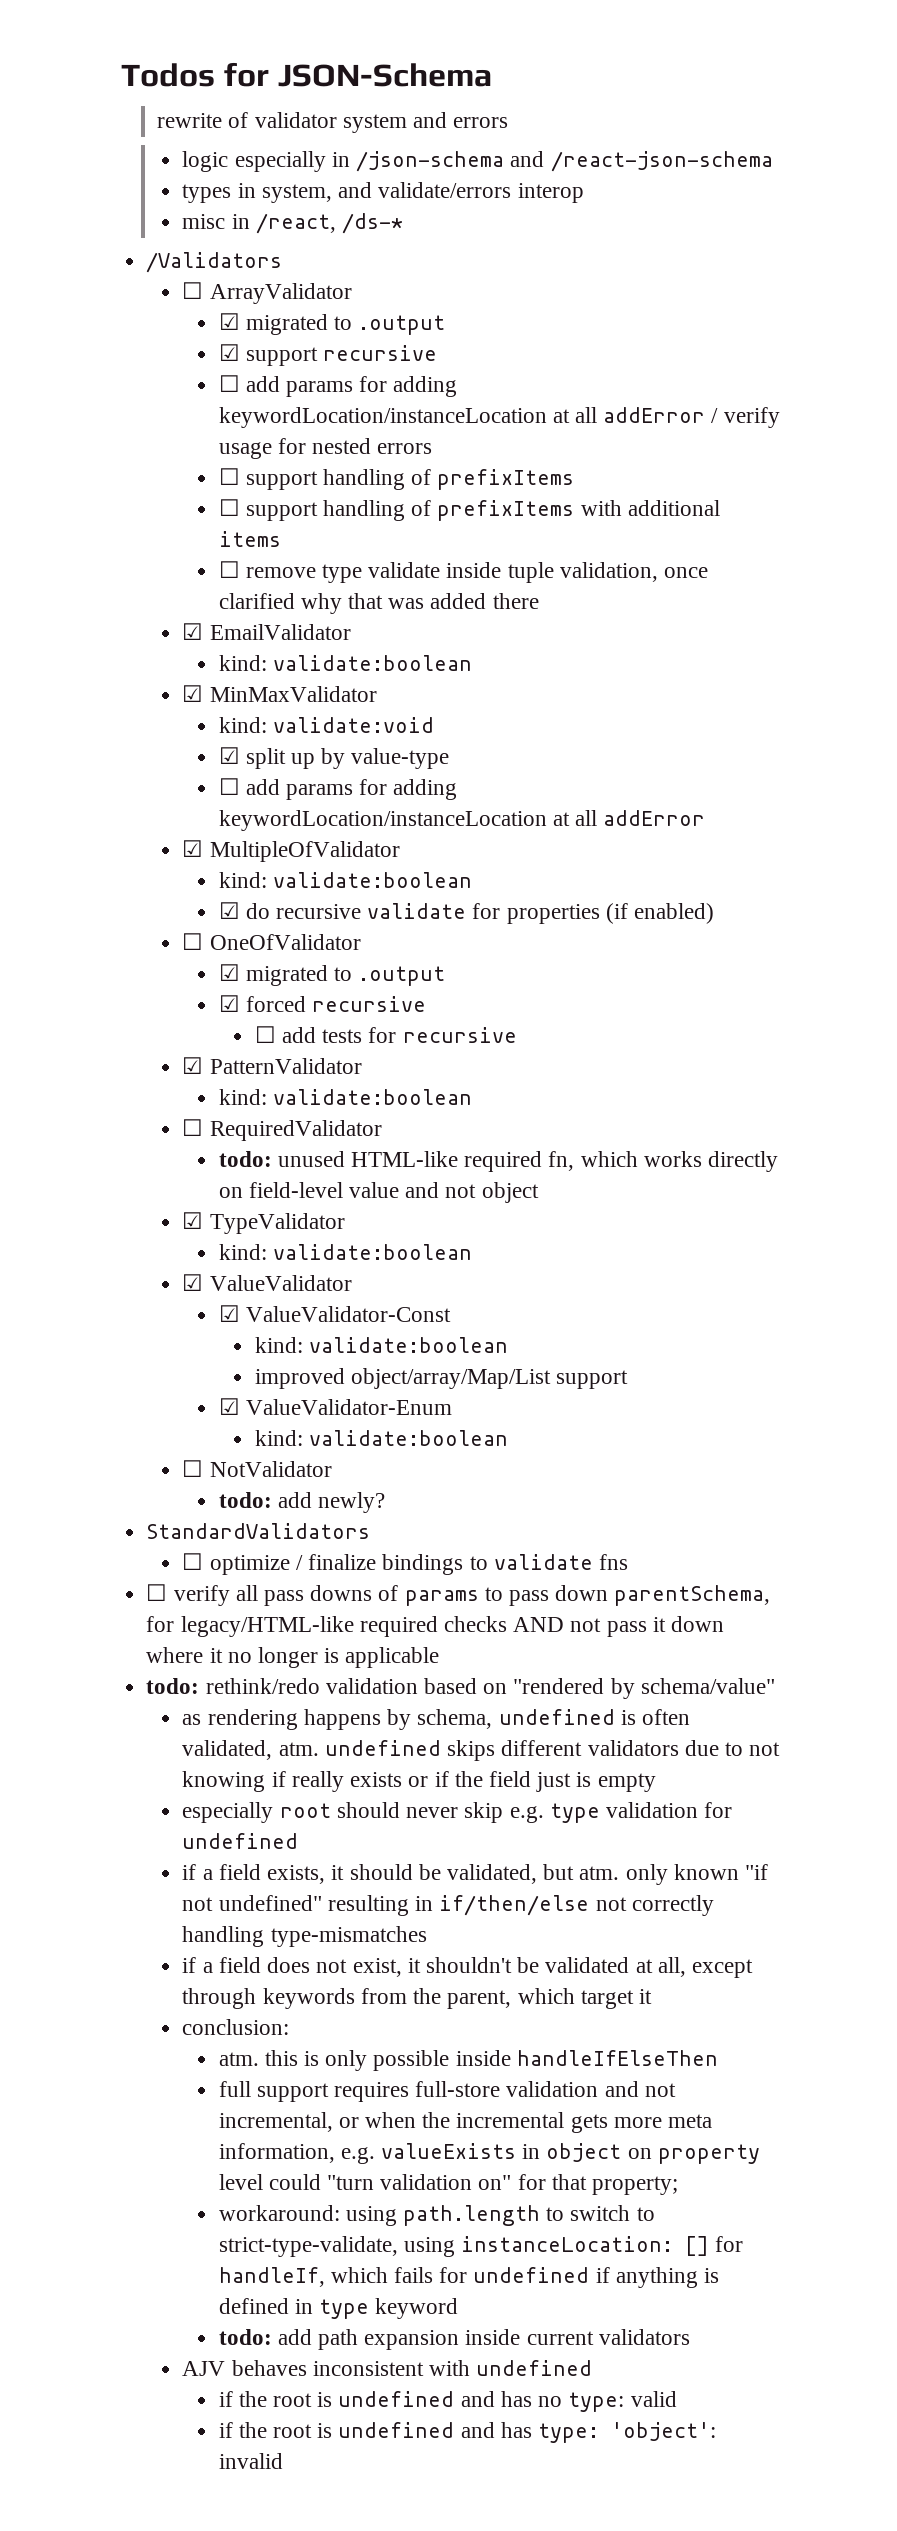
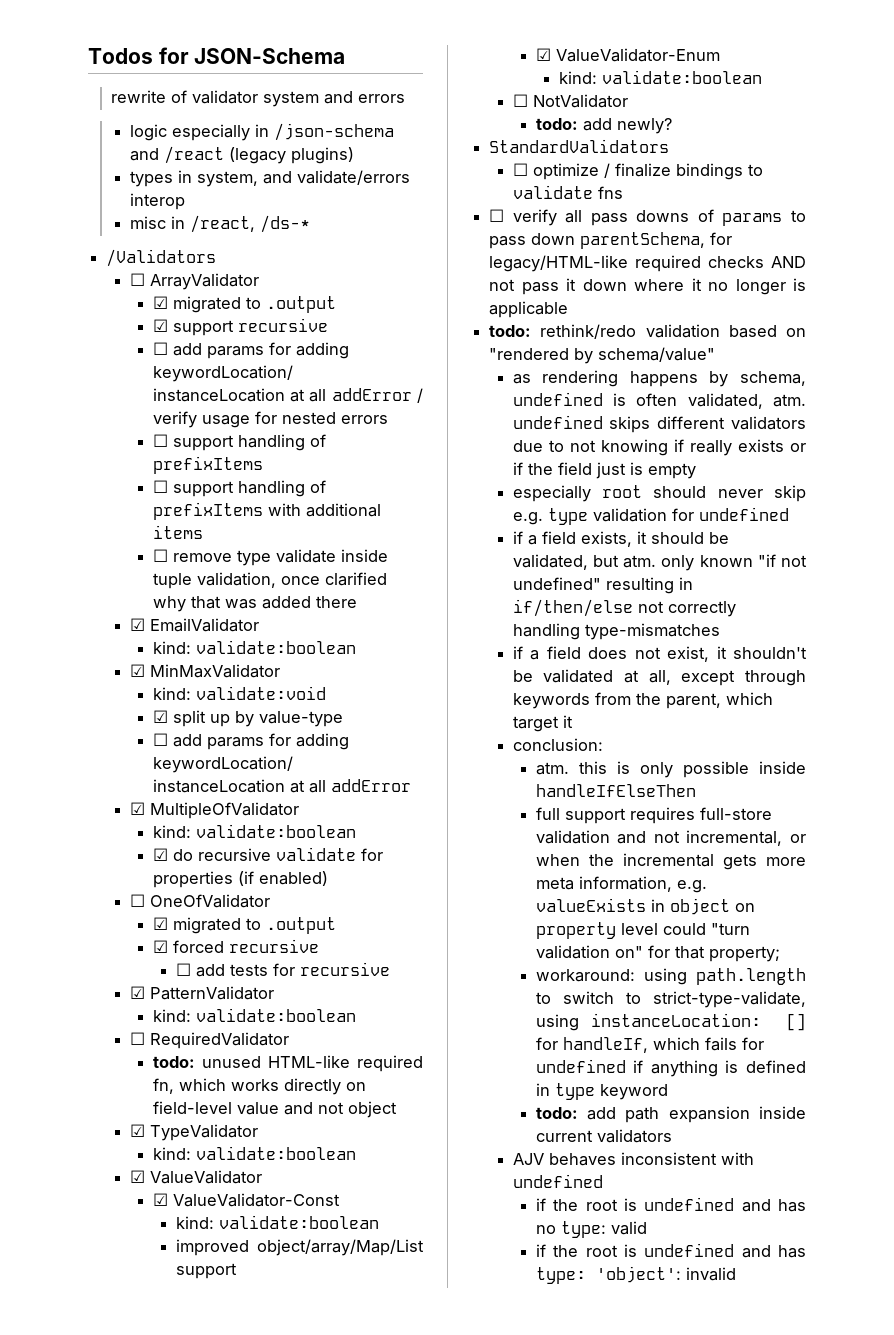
[550,151,773,172] /react-json-schema -> [163,146,354,164] /react (legacy plugins)

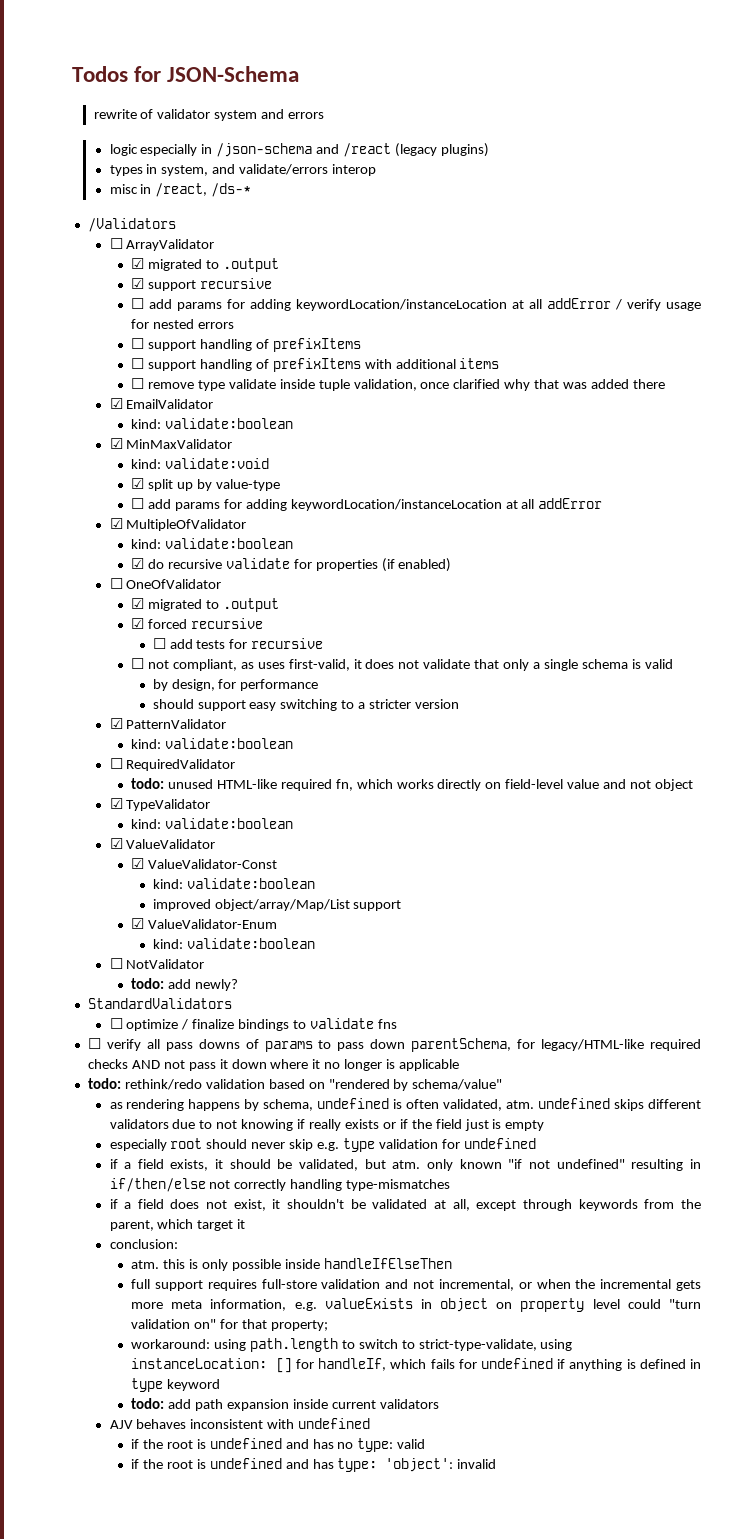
(391, 969) none -> [131,658,673,671] [152,679,319,691] [152,699,460,711] // ☐ not compliant, as uses first-valid, it does not validate that only a single schema is valid // by design, for performance // should support easy switching to a stricter version

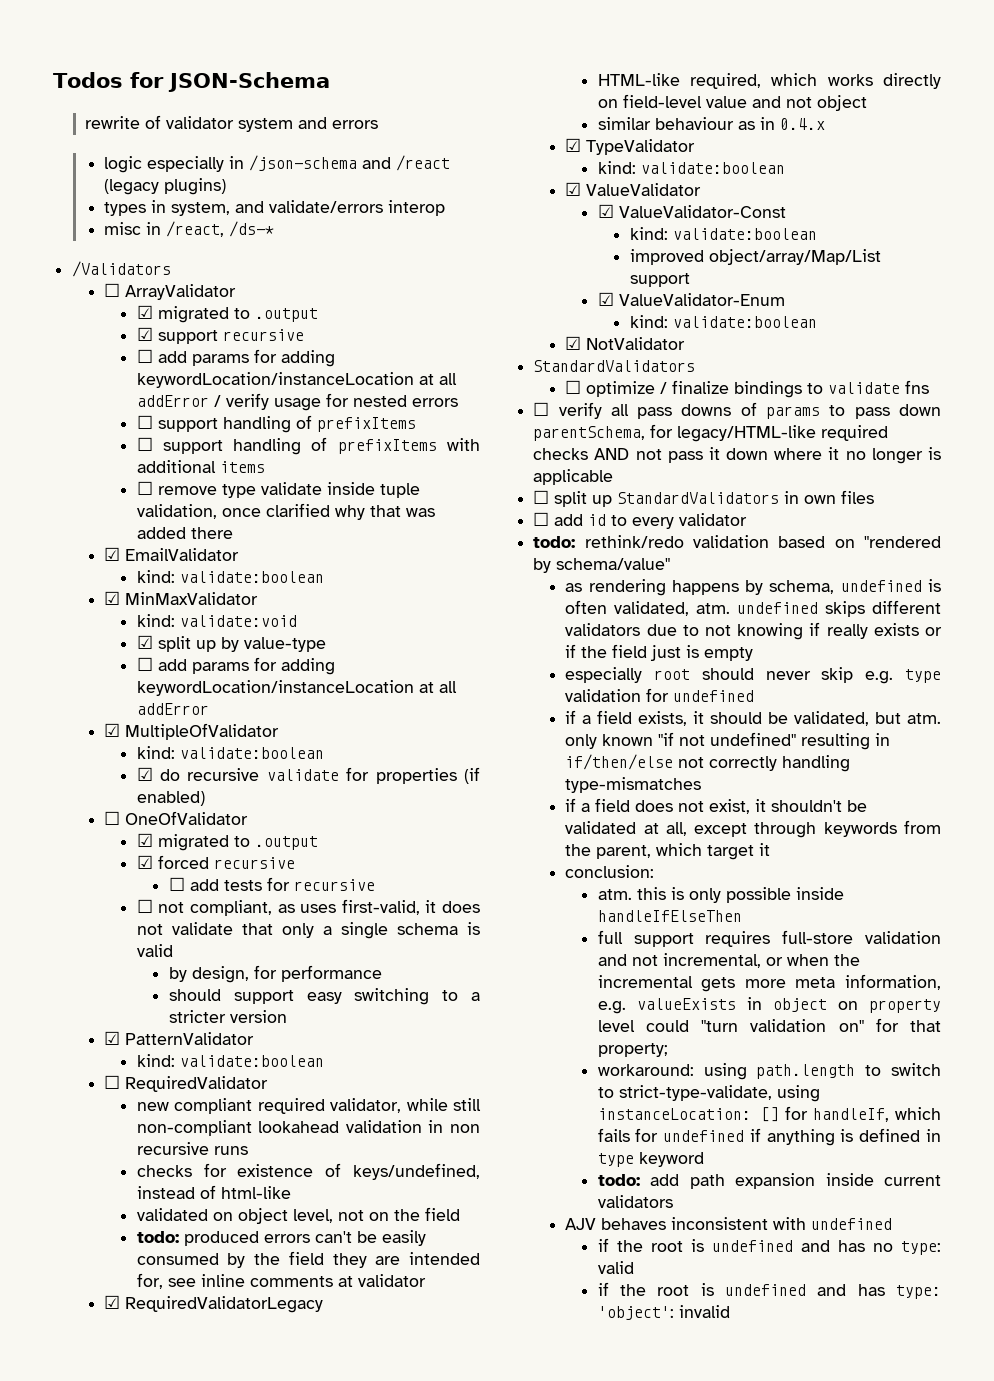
[131,778,353,791] todo: unused HTML-like required fn, -> [136,1098,481,1114] [136,1120,481,1136] [136,1142,248,1155] [136,1163,481,1180] [136,1185,291,1199] [136,1207,460,1224] [136,1230,426,1246] [136,1251,480,1268] [136,1273,426,1289] [104,1295,324,1313] [597,73,762,89] new compliant required validator, while still non-compliant lookahead validation in non recursive runs // checks for existence of keys/undefined, instead of html-like // validated on object level, not on the field // todo: produced errors can't be easily consumed by the field they are intended for, see inline comments at validator // ☑ RequiredValidatorLegacy // HTML-like required,
(693, 785) none -> [597,117,825,130] // similar behaviour as in 0.4.x
[109,958,123,969] ☐ -> [565,336,582,350] ☑
[131,978,238,991] // todo: add newly? -> (686, 343) none
(460, 1065) none -> [533,490,875,507] [533,512,748,529] // ☐ split up StandardValidators in own files // ☐ add id to every validator

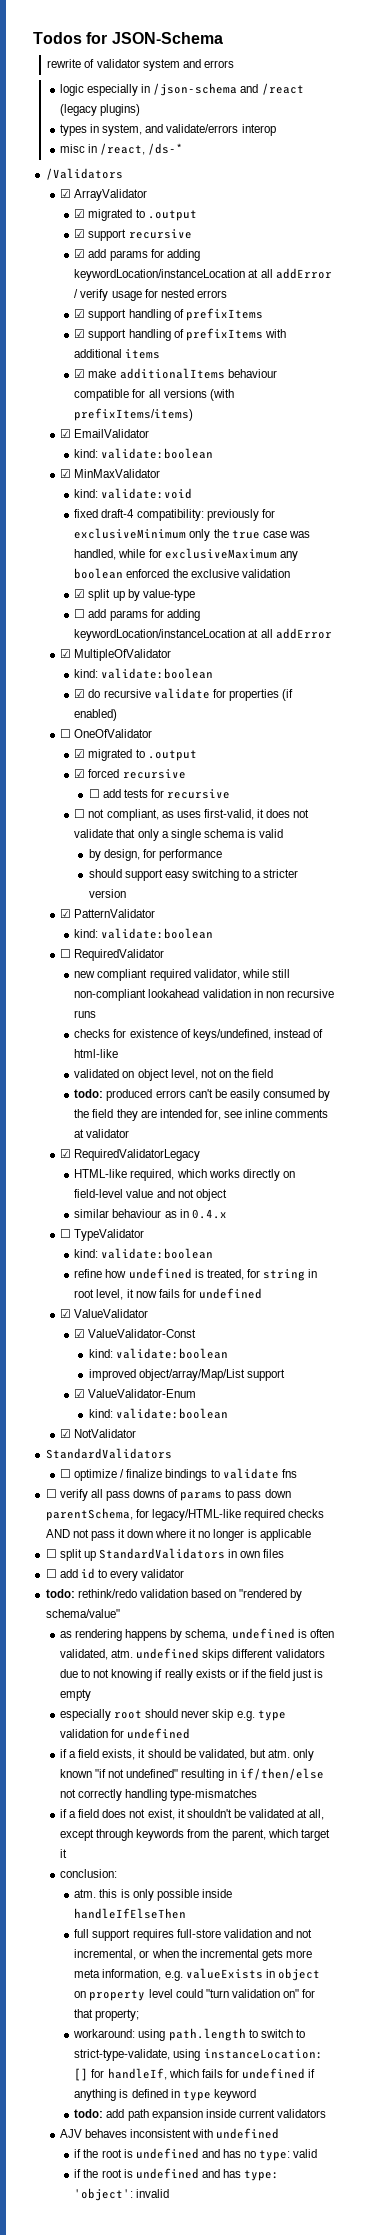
[104,283,121,297] ☐ -> [59,189,71,198] ☑
[136,349,153,363] ☐ -> [74,249,86,258] ☑
[136,415,153,429] ☐ -> [74,309,86,318] ☑
[136,437,153,451] ☐ -> [74,329,86,338] ☑
[136,481,420,498] [136,503,435,520] [136,527,233,539] ☐ remove type validate inside tuple validation, once clarified why that was added there -> [74,368,277,379] [74,389,234,401] [74,408,194,421] ☑ make additionalItems behaviour compatible for all versions (with prefixItems/items)
(297, 621) none -> [74,509,275,521] [74,528,310,541] [74,548,298,561] [74,568,290,579] // fixed draft-4 compatibility: previously for exclusiveMinimum only the true case was handled, while for exclusiveMaximum any boolean enforced the exclusive validation
[565,138,582,152] ☑ -> [59,1229,71,1238] ☐
(785, 168) none -> [74,1268,318,1281] [74,1288,262,1300] // refine how undefined is treated, for string in root level, it now fails for undefined

